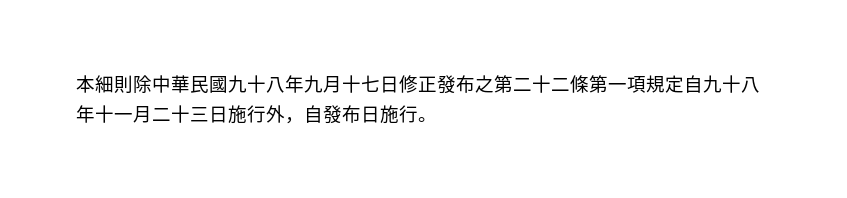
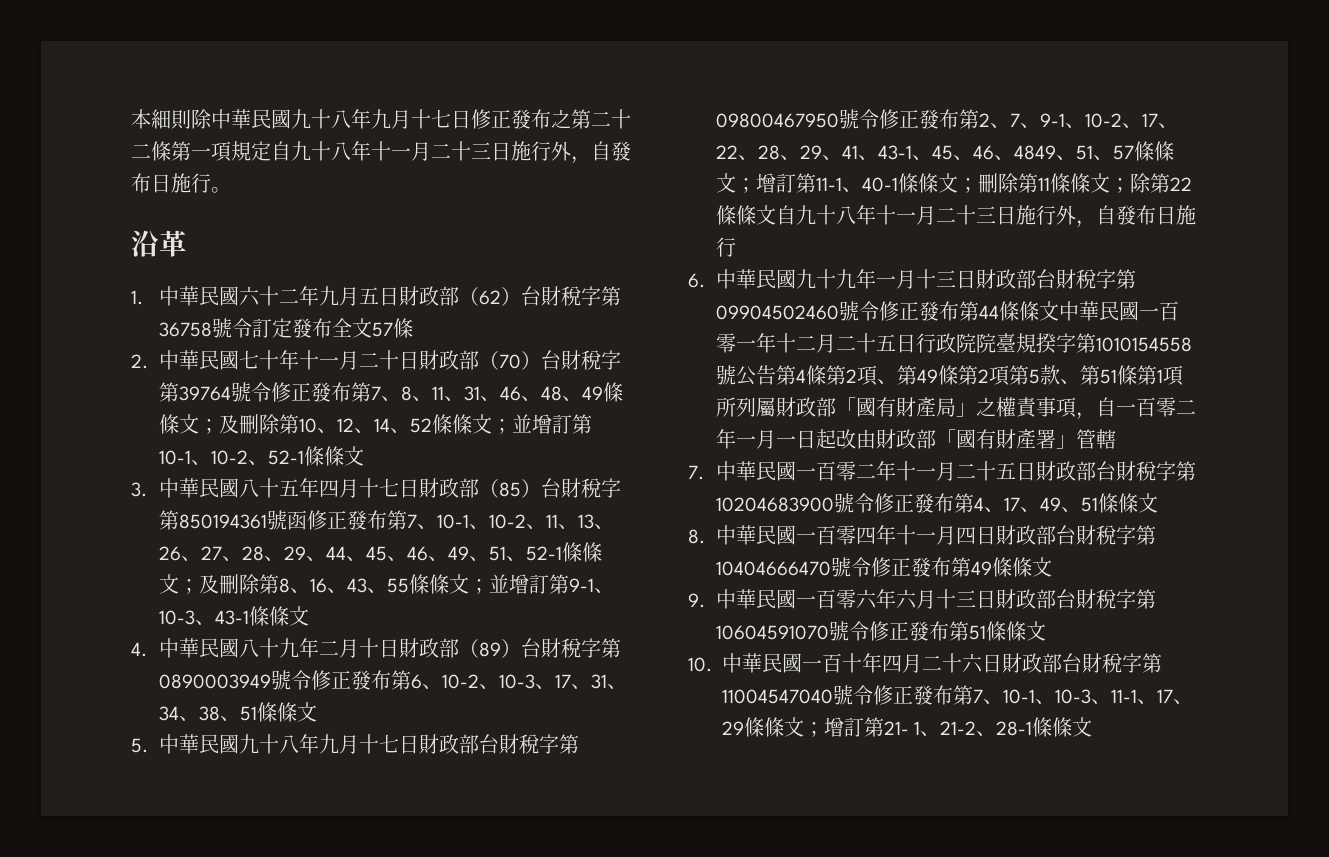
(437, 119) none -> [131,230,187,257] [131,286,622,306] [159,318,414,338] [131,350,622,370] [159,382,624,402] [159,414,593,434] [159,446,365,466] [131,478,622,498] [159,510,615,530] [159,542,603,562] [159,574,615,594] [159,606,310,626] [131,638,622,658] [159,670,628,690] [159,702,318,722] [131,734,580,754] [716,109,1179,129] [716,141,1175,161] [716,173,1193,193] [716,205,1197,228] [716,237,737,257] [688,269,1137,289] [716,301,1180,321] [716,333,1193,354] [716,365,1184,386] [716,397,1197,420] [716,429,1117,449] [688,461,1197,481] [716,493,1159,513] [688,525,1157,545] [716,557,1053,577] [688,589,1157,609] [716,621,1047,641] [688,653,1162,673] [722,685,1193,705] [722,717,1093,737] // 沿革 // 1.中華民國六十二年九月五日財政部（62）台財稅字第36758號令訂定發布全文57條 // 2.中華民國七十年十一月二十日財政部（70）台財稅字第39764號令修正發布第7、8、11、31、46、48、49條條文；及刪除第10、12、14、52條條文；並增訂第10-1、10-2、52-1條條文 // 3.中華民國八十五年四月十七日財政部（85）台財稅字第850194361號函修正發布第7、10-1、10-2、11、13、26、27、28、29、44、45、46、49、51、52-1條條文；及刪除第8、16、43、55條條文；並增訂第9-1、10-3、43-1條條文 // 4.中華民國八十九年二月十日財政部（89）台財稅字第0890003949號令修正發布第6、10-2、10-3、17、31、34、38、51條條文 // 5.中華民國九十八年九月十七日財政部台財稅字第09800467950號令修正發布第2、7、9-1、10-2、17、22、28、29、41、43-1、45、46、4849、51、57條條文；增訂第11-1、40-1條條文；刪除第11條條文；除第22條條文自九十八年十一月二十三日施行外，自發布日施行 // 6.中華民國九十九年一月十三日財政部台財稅字第09904502460號令修正發布第44條條文中華民國一百零一年十二月二十五日行政院院臺規揆字第1010154558號公告第4條第2項、第49條第2項第5款、第51條第1項所列屬財政部「國有財產局」之權責事項，自一百零二年一月一日起改由財政部「國有財產署」管轄 // 7.中華民國一百零二年十一月二十五日財政部台財稅字第10204683900號令修正發布第4、17、49、51條條文 // 8.中華民國一百零四年十一月四日財政部台財稅字第10404666470號令修正發布第49條條文 // 9.中華民國一百零六年六月十三日財政部台財稅字第10604591070號令修正發布第51條條文 // 10.中華民國一百十年四月二十六日財政部台財稅字第11004547040號令修正發布第7、10-1、10-3、11-1、17、29條條文；增訂第21- 1、21-2、28-1條條文

